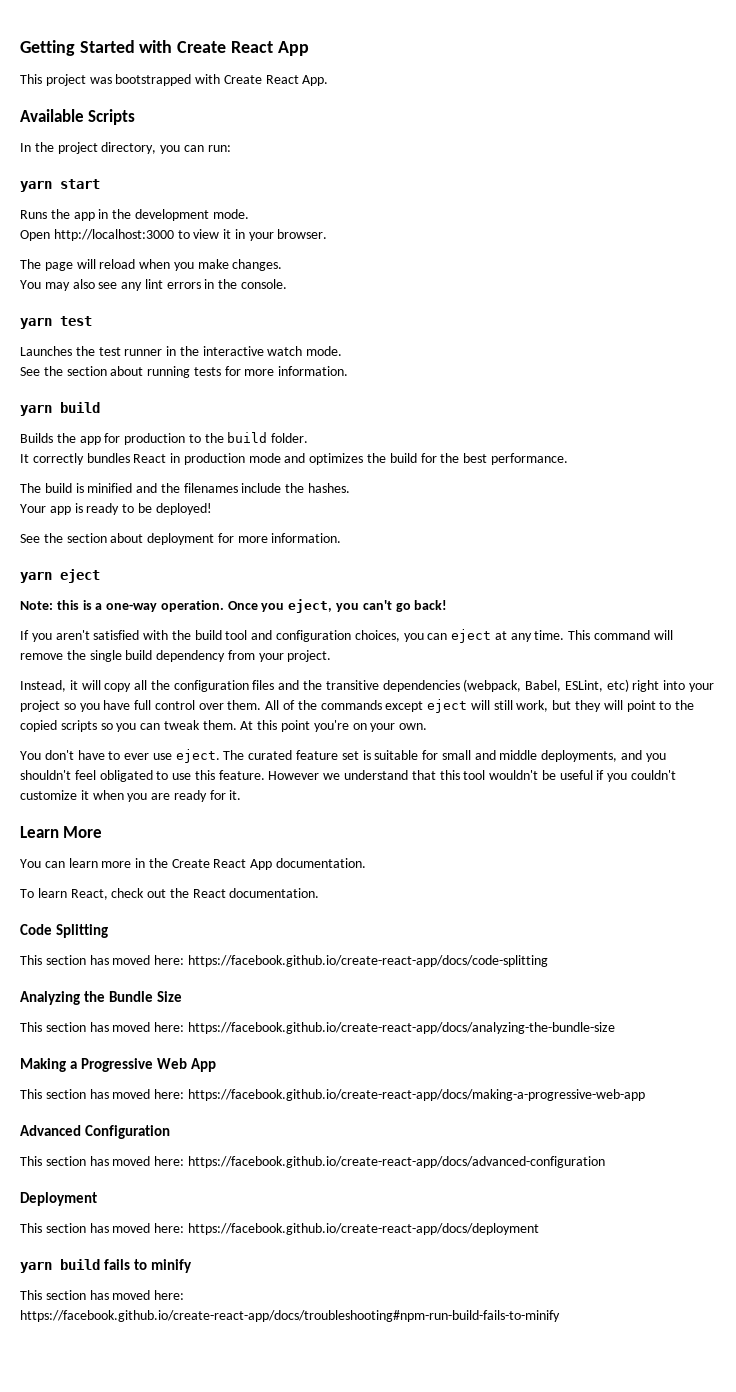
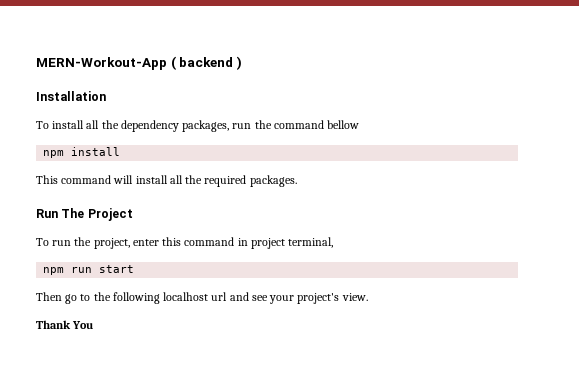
[20,40,309,56] [20,74,329,86] [20,109,136,125] [20,142,231,154] [20,179,100,192] [20,209,249,221] [20,229,328,241] [20,259,283,271] [20,279,288,291] [20,316,92,329] [20,346,343,356] [20,366,349,378] [20,402,100,416] [20,432,309,445] [20,453,568,465] [20,483,351,493] [20,503,212,515] [20,533,342,545] [20,569,100,583] [20,599,448,613] [20,629,673,643] [20,650,332,662] [20,679,715,692] [20,699,695,713] [20,720,428,732] [20,749,666,763] [20,770,677,782] [20,790,242,802] [20,826,103,838] [20,858,367,870] [20,888,320,900] [20,924,109,938] [20,955,548,967] [20,991,183,1005] [20,1022,615,1034] [20,1058,217,1072] [20,1089,645,1101] [20,1125,171,1139] [20,1156,605,1168] [20,1192,97,1206] [20,1223,539,1235] [20,1259,193,1273] [20,1290,185,1300] [20,1310,560,1322] Getting Started with Create React App // This project was bootstrapped with Create React App. // Available Scripts // In the project directory, you can run: // yarn start // Runs the app in the development mode. // Open http://localhost:3000 to view it in your browser. // The page will reload when you make changes. // You may also see any lint errors in the console. // yarn test // Launches the test runner in the interactive watch mode. // See the section about running tests for more information. // yarn build // Builds the app for production to the build folder. // It correctly bundles React in production mode and optimizes the build for the best performance. // The build is minified and the filenames include the hashes. // Your app is ready to be deployed! // See the section about deployment for more information. // yarn eject // Note: this is a one-way operation. Once you eject, you can't go back! // If you aren't satisfied with the build tool and configuration choices, you can eject at any time. This command will remove the single build dependency from your project. // Instead, it will copy all the configuration files and the transitive dependencies (webpack, Babel, ESLint, etc) right into your project so you have full control over them. All of the commands except eject will still work, but they will point to the copied scripts so you can tweak them. At this point you're on your own. // You don't have to ever use eject. The curated feature set is suitable for small and middle deployments, and you shouldn't feel obligated to use this feature. However we understand that this tool wouldn't be useful if you couldn't customize it when you are ready for it. // Learn More // You can learn more in the Create React App documentation. // To learn React, check out the React documentation. // Code Splitting // This section has moved here: https://facebook.github.io/create-react-app/docs/code-splitting // Analyzing the Bundle Size // This section has moved here: https://facebook.github.io/create-react-app/docs/analyzing-the-bundle-size // Making a Progressive Web App // This section has moved here: https://facebook.github.io/create-react-app/docs/making-a-progressive-web-app // Advanced Configuration // This section has moved here: https://facebook.github.io/create-react-app/docs/advanced-configuration // Deployment // This section has moved here: https://facebook.github.io/create-react-app/docs/deployment // yarn build fails to minify // This section has moved here: https://facebook.github.io/create-react-app/docs/troubleshooting#npm-run-build-fails-to-minify -> [36,56,242,70] [36,91,106,101] [36,120,360,132] [43,147,121,158] [36,175,297,187] [36,208,133,221] [36,237,334,249] [43,265,135,275] [36,292,368,304] [36,320,94,329] MERN-Workout-App ( backend ) // Installation // To install all the dependency packages, run the command bellow // npm install // This command will install all the required packages. // Run The Project // To run the project, enter this command in project terminal, // npm run start // Then go to the following localhost url and see your project's view. // Thank You

